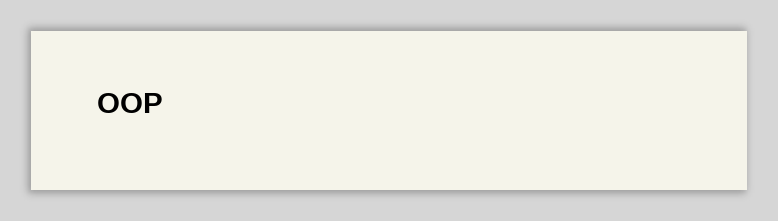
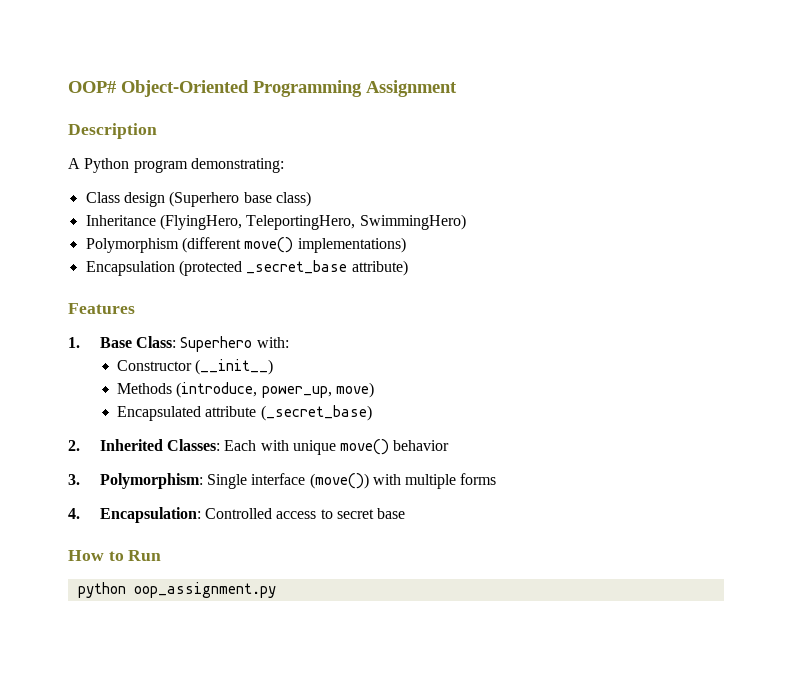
[97,93,163,113] OOP -> [68,80,457,97] [68,123,157,139] [68,158,284,173] [85,191,311,207] [85,214,466,230] [85,237,406,253] [85,260,408,276] [68,303,135,314] [68,336,289,352] [117,359,274,375] [117,382,375,398] [117,405,372,421] [68,439,450,455] [68,473,497,489] [68,507,406,523] [68,550,162,561] [77,582,276,598] OOP# Object-Oriented Programming Assignment // Description // A Python program demonstrating: // Class design (Superhero base class) // Inheritance (FlyingHero, TeleportingHero, SwimmingHero) // Polymorphism (different move() implementations) // Encapsulation (protected _secret_base attribute) // Features // 1. Base Class: Superhero with: // Constructor (__init__) // Methods (introduce, power_up, move) // Encapsulated attribute (_secret_base) // 2. Inherited Classes: Each with unique move() behavior // 3. Polymorphism: Single interface (move()) with multiple forms // 4. Encapsulation: Controlled access to secret base // How to Run // python oop_assignment.py

